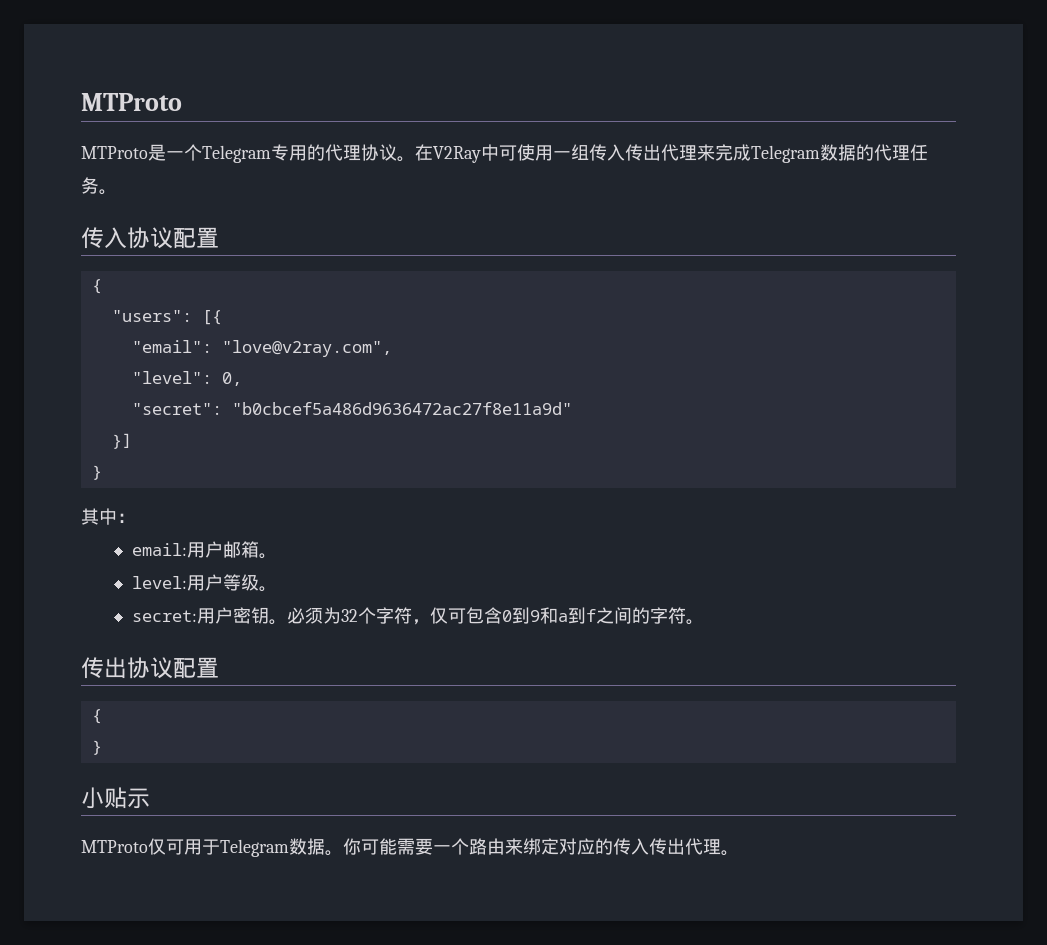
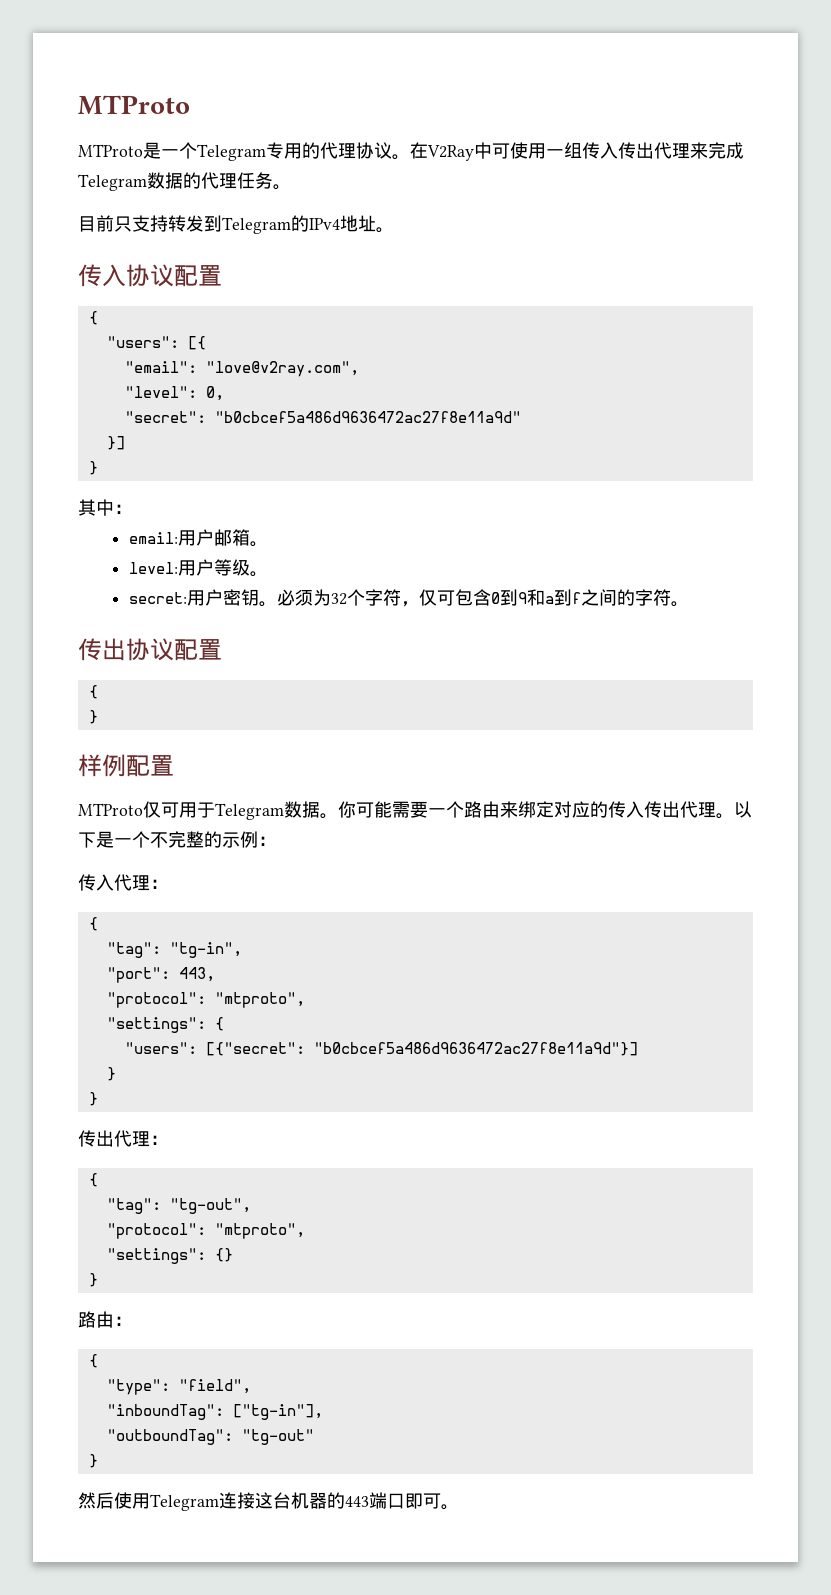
(117, 192) none -> [78,215,394,234] // 目前只支持转发到Telegram的IPv4地址。
[81,787,150,809] 小贴示 -> [78,754,174,777] 样例配置
(739, 853) none -> [734,801,752,818] [78,831,276,848] [78,874,168,891] [88,917,98,931] [106,942,242,958] [106,967,215,983] [106,992,305,1008] [106,1017,224,1033] [124,1042,638,1056] [106,1067,116,1081] [88,1092,98,1106] [78,1130,168,1147] [88,1173,98,1187] [106,1198,251,1214] [106,1223,305,1239] [106,1248,233,1264] [88,1273,98,1287] [78,1311,132,1328] [88,1354,98,1368] [106,1379,251,1395] [106,1404,323,1420] [106,1429,314,1445] [88,1454,98,1468] [78,1492,459,1511] 以下是一个不完整的示例： // 传入代理： // { // "tag": "tg-in", // "port": 443, // "protocol": "mtproto", // "settings": { // "users": [{"secret": "b0cbcef5a486d9636472ac27f8e11a9d"}] // } // } // 传出代理： // { // "tag": "tg-out", // "protocol": "mtproto", // "settings": {} // } // 路由： // { // "type": "field", // "inboundTag": ["tg-in"], // "outboundTag": "tg-out" // } // 然后使用Telegram连接这台机器的443端口即可。

